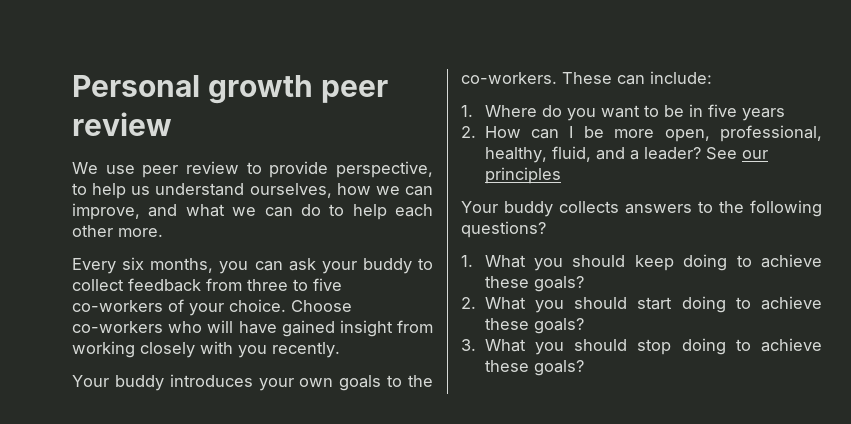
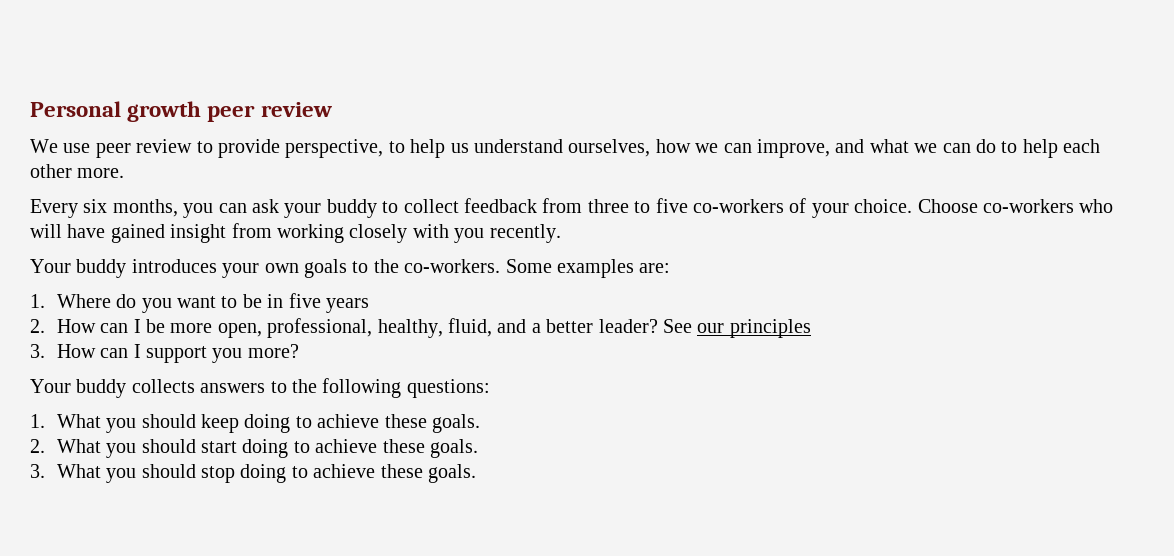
[562,71,712,85] These can include: -> [505,259,671,278] Some examples are:
(639, 155) none -> [546,319,594,333] better
(561, 175) none -> [30,344,299,363] // 3. How can I support you more?
[461,221,546,238] questions? -> [406,379,490,398] questions:
[533,276,584,292] goals? -> [432,414,481,433] goals.
[533,318,584,334] goals? -> [430,439,479,458] goals.
[533,360,584,376] goals? -> [428,464,477,483] goals.

